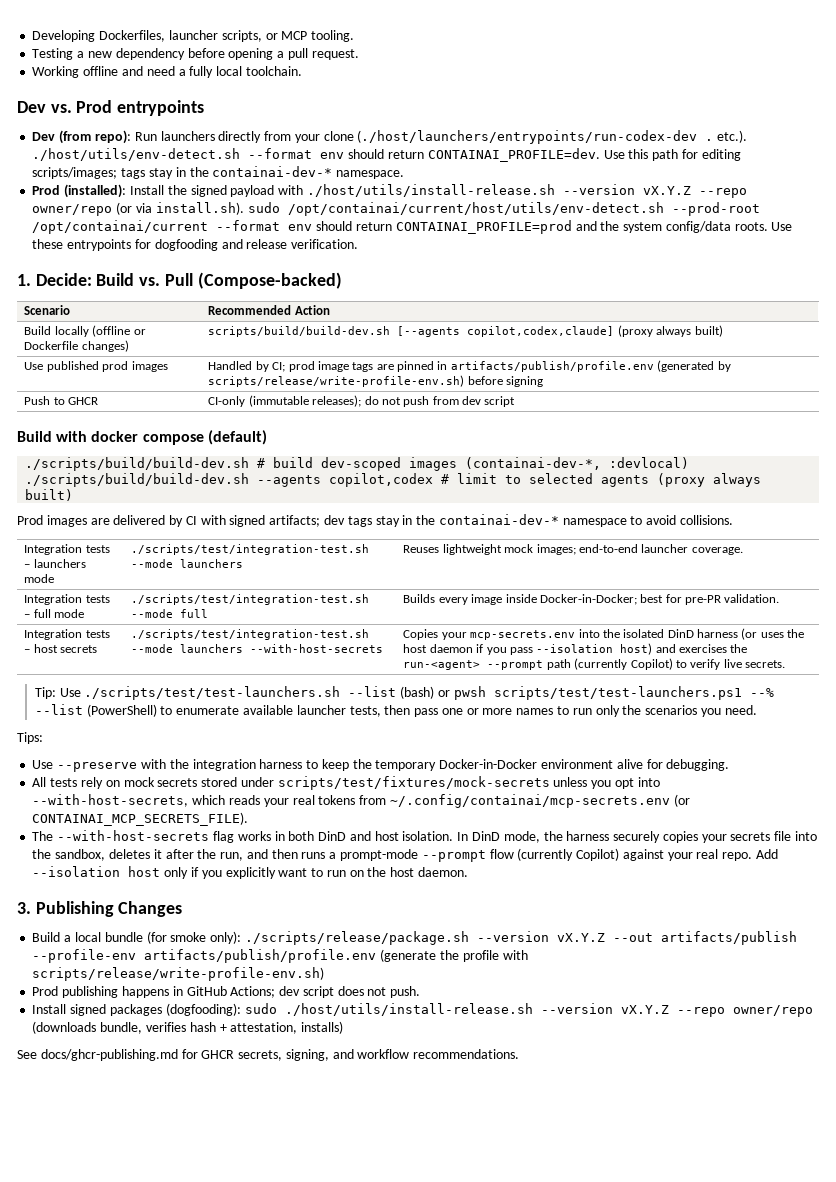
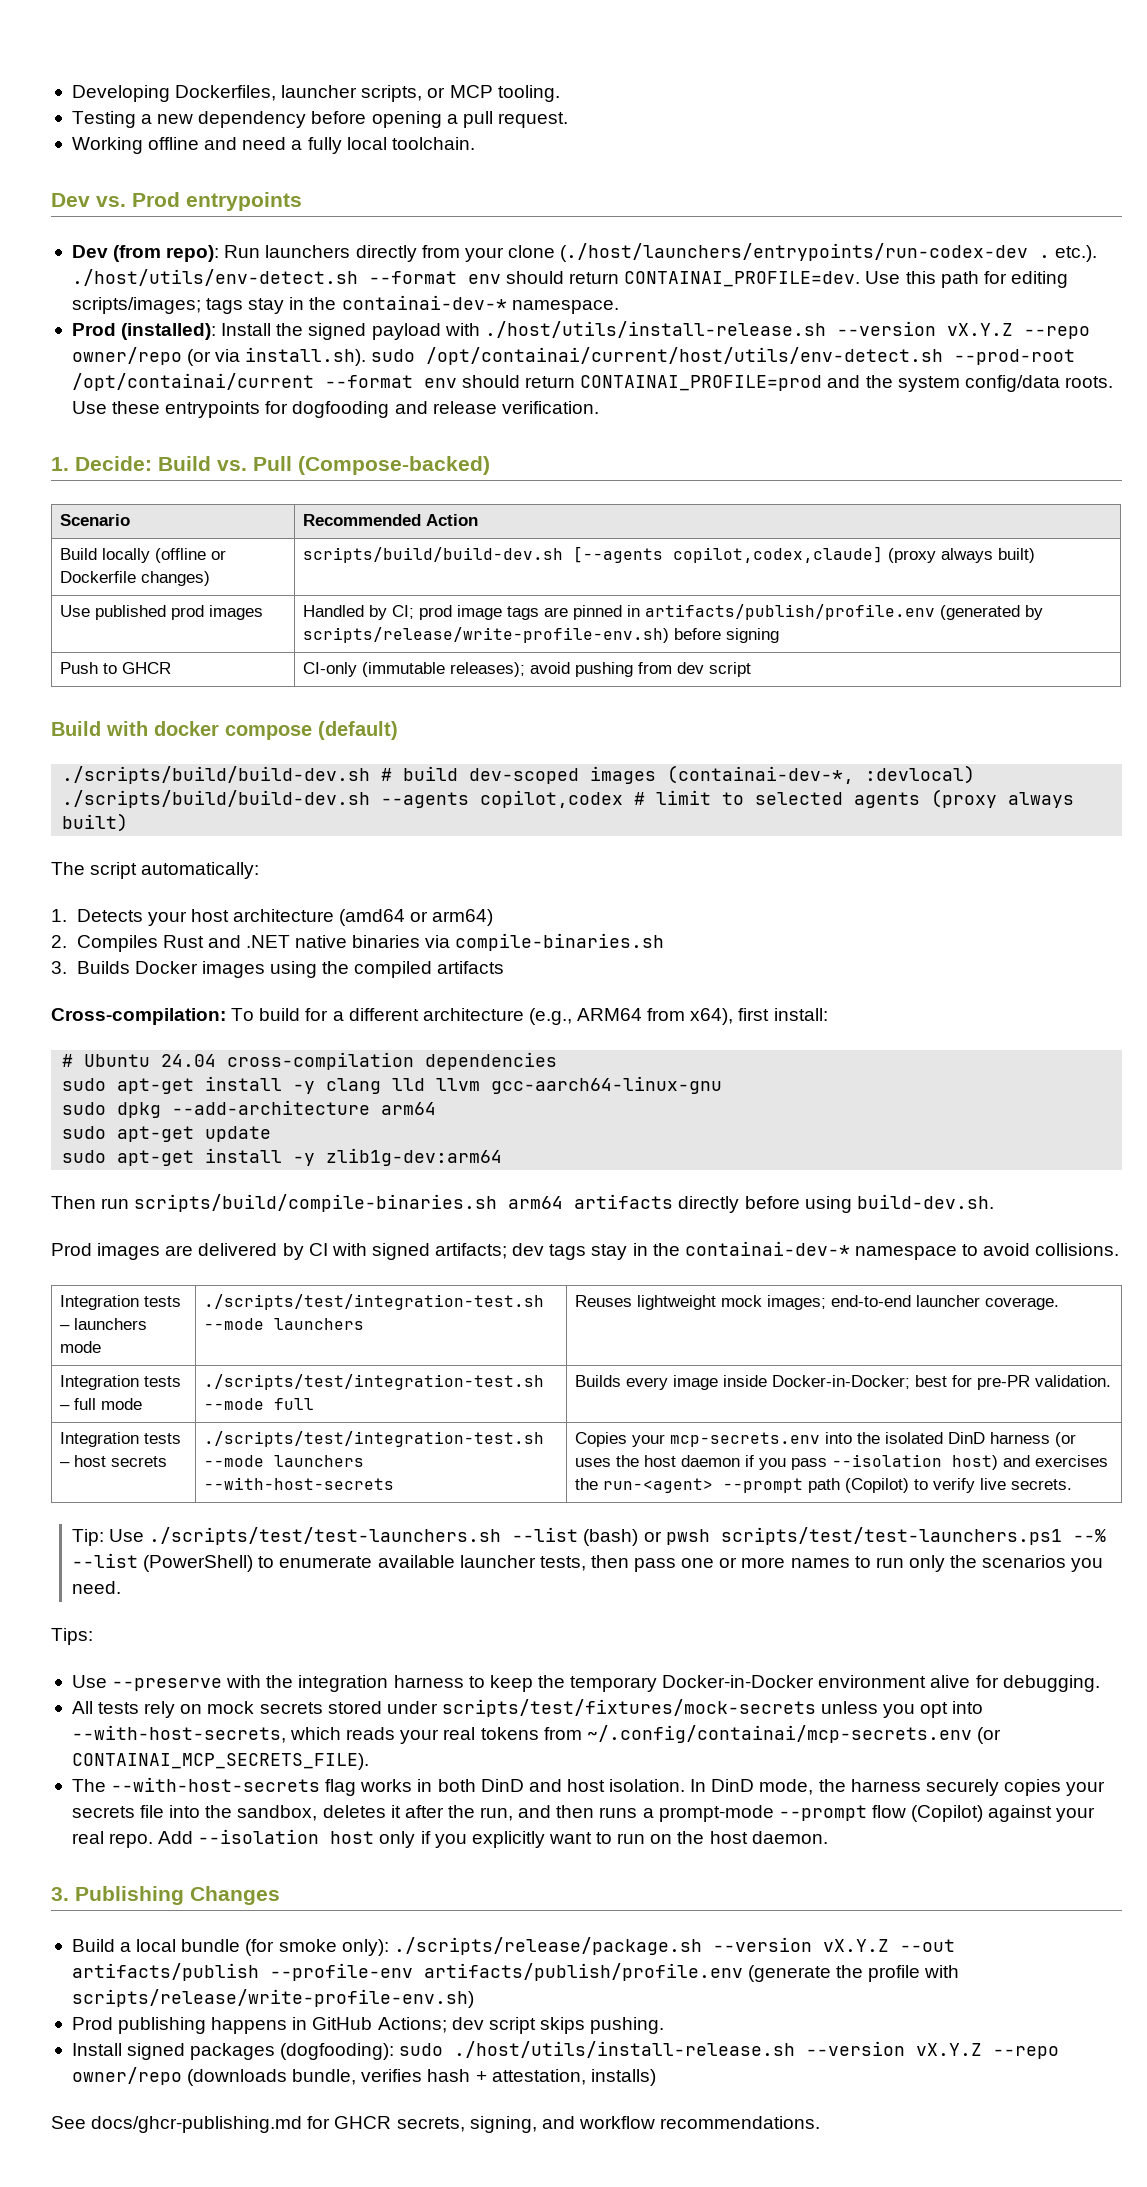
[364,396,430,407] do not push -> [529,662,633,677] avoid pushing
(74, 495) none -> [51,862,260,879] [51,909,494,926] [51,933,665,952] [51,961,505,978] [51,1008,828,1025] [62,1052,558,1070] [62,1076,723,1094] [62,1100,437,1118] [62,1126,272,1142] [62,1148,503,1166] [51,1194,994,1213] // The script automatically: // 1. Detects your host architecture (amd64 or arm64) // 2. Compiles Rust and .NET native binaries via compile-binaries.sh // 3. Builds Docker images using the compiled artifacts // Cross-compilation: To build for a different architecture (e.g., ARM64 from x64), first install: // # Ubuntu 24.04 cross-compilation dependencies // sudo apt-get install -y clang lld llvm gcc-aarch64-linux-gnu // sudo dpkg --add-architecture arm64 // sudo apt-get update // sudo apt-get install -y zlib1g-dev:arm64 // Then run scripts/build/compile-binaries.sh arm64 artifacts directly before using build-dev.sh.
[574,658,673,670] (currently Copilot) -> [844,1478,909,1493] (Copilot)
[517,848,620,861] (currently Copilot) -> [911,1805,984,1822] (Copilot)
[337,986,421,998] does not push. -> [539,2017,665,2034] skips pushing.

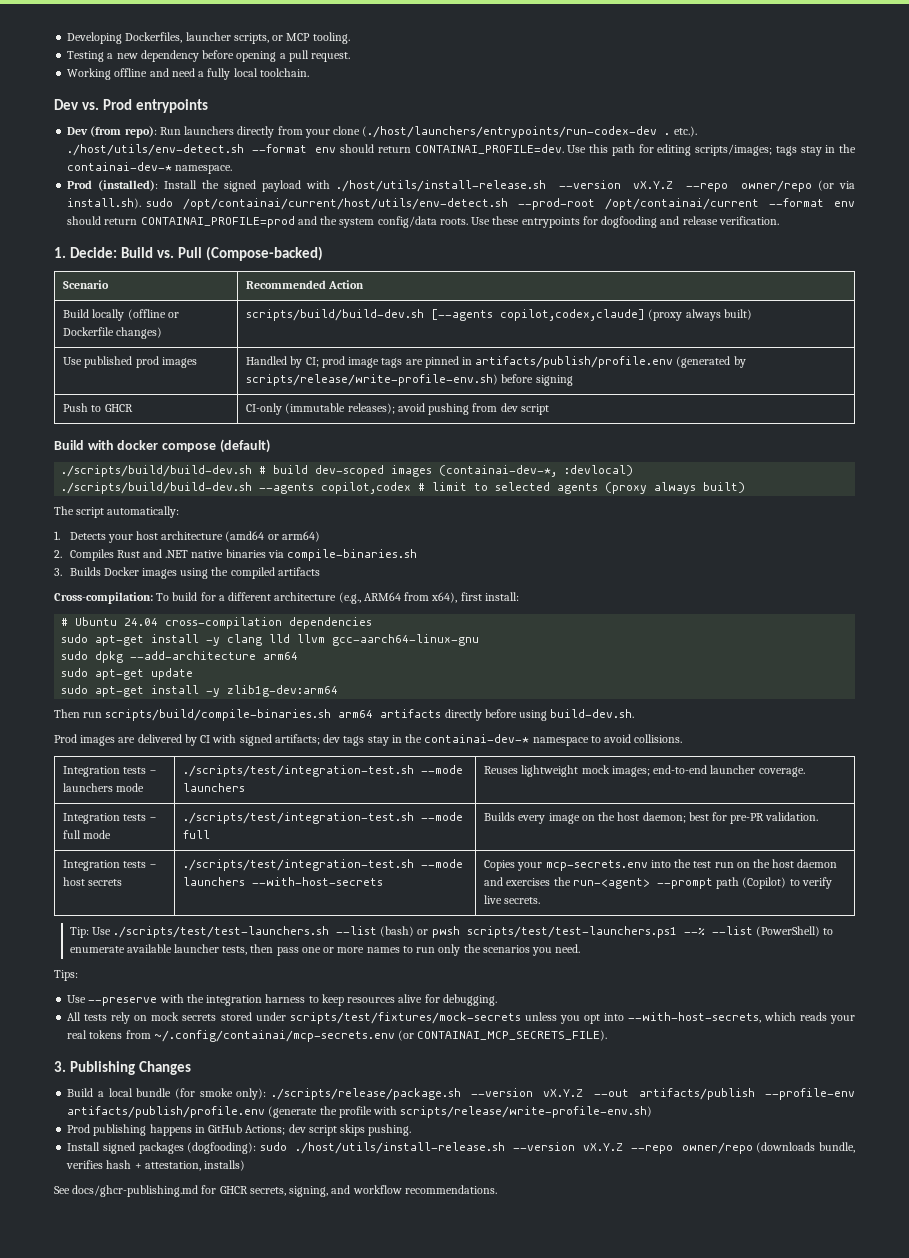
[722,1375,910,1389] inside Docker-in-Docker; -> [581,812,686,823] on the host daemon;
[884,1432,1076,1447] [574,1454,998,1470] isolated DinD harness (or uses the host daemon if you pass --isolation host) -> [693,859,838,868] test run on the host daemon
[537,1675,927,1692] the temporary Docker-in-Docker environment -> [347,997,396,1003] resources
[71,1777,1106,1796] [71,1805,1096,1822] [71,1829,828,1848] // The --with-host-secrets flag works in both DinD and host isolation. In DinD mode, the harness securely copies your secrets file into the sandbox, deletes it after the run, and then runs a prompt-mode --prompt flow (Copilot) against your real repo. Add --isolation host only if you explicitly want to run on the host daemon. -> (608, 1035) none

